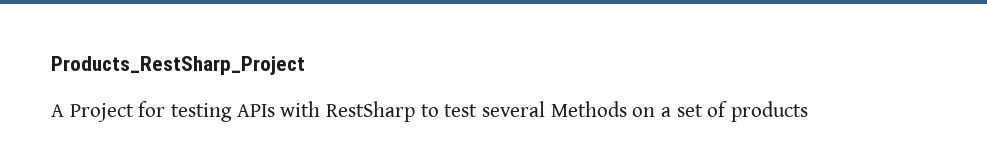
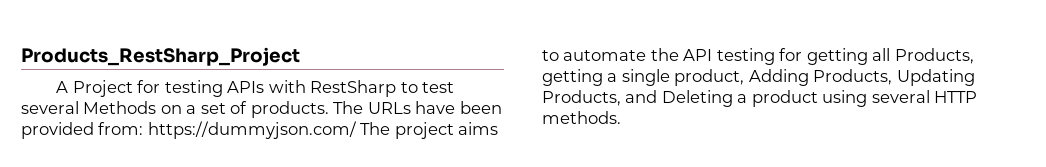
[731,101,809,122] products -> [250,101,502,118] [21,121,499,139] [542,48,974,65] [542,69,975,86] [542,90,978,107] [542,111,621,124] products. The URLs have been provided from: https://dummyjson.com/ The project aims to automate the API testing for getting all Products, getting a single product, Adding Products, Updating Products, and Deleting a product using several HTTP methods.

